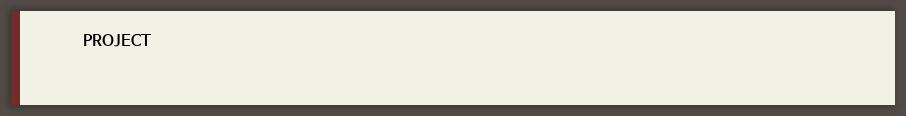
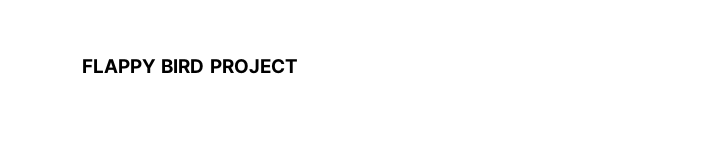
(83, 40) none -> [82,59,205,73] FLAPPY BIRD

